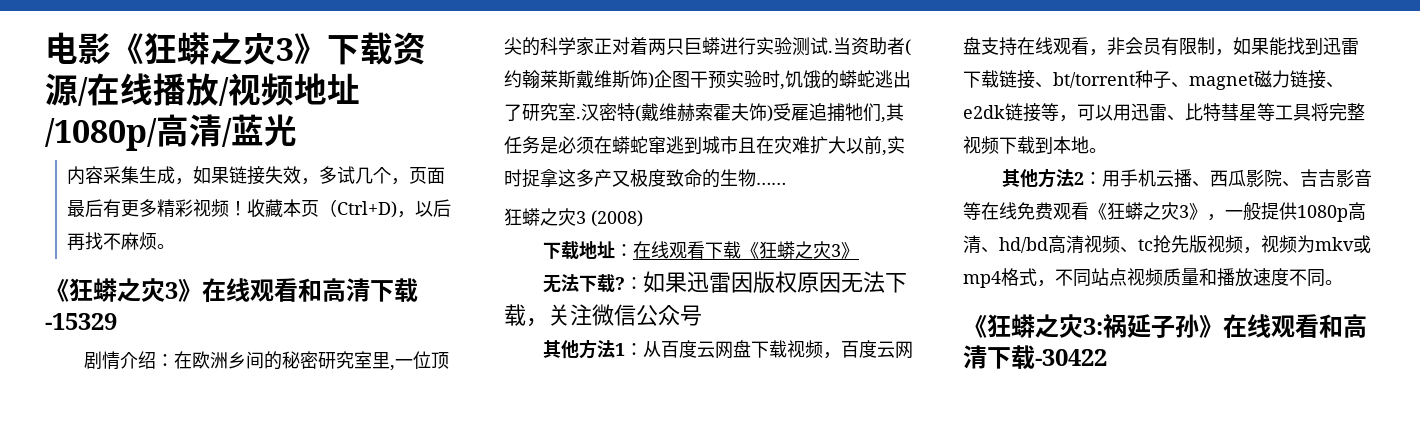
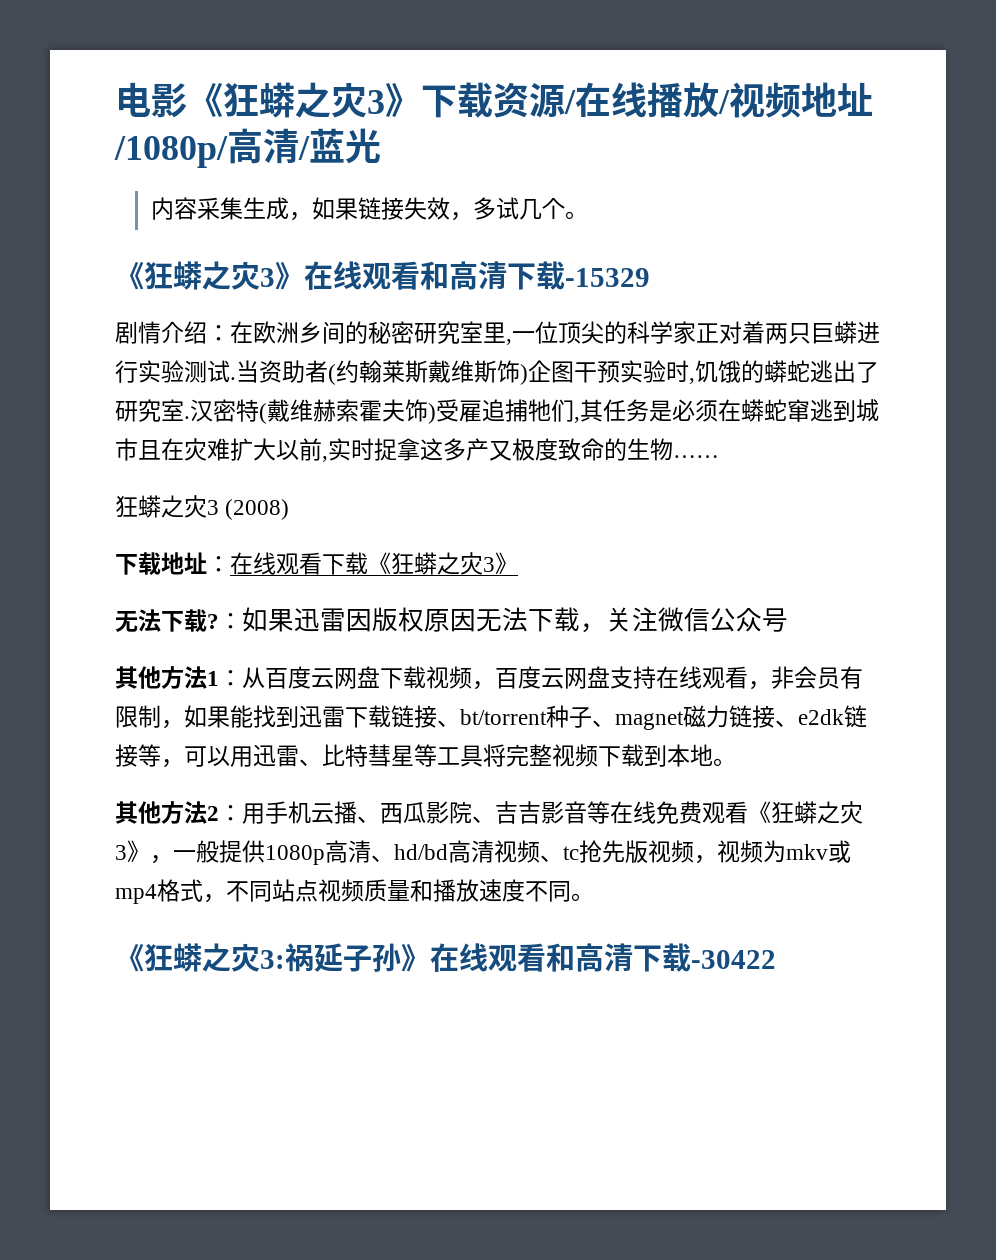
[391,167,446,185] [67,199,452,218] [67,232,158,251] ，页面最后有更多精彩视频！收藏本页（Ctrl+D)，以后再找不麻烦 -> (565, 209) none

